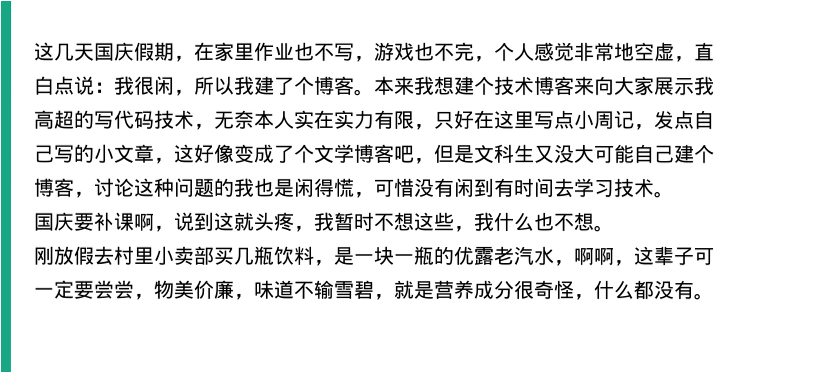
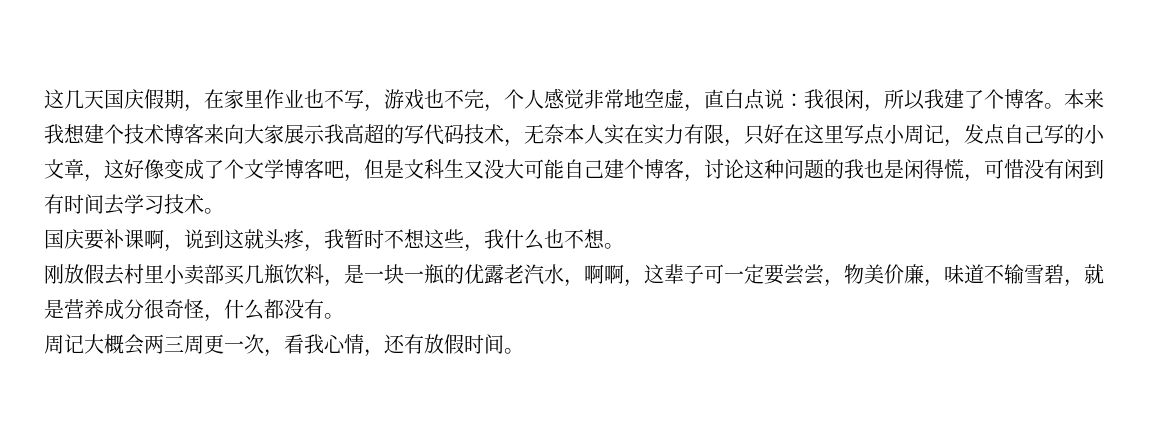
(714, 297) none -> [44,334,524,357] // 周记大概会两三周更一次，看我心情，还有放假时间。

